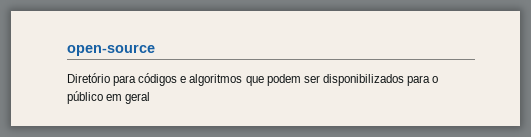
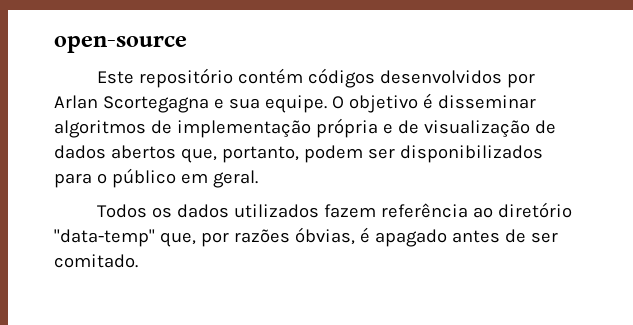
[67,73,264,86] Diretório para códigos e algoritmos que -> [97,68,536,88] [54,93,536,113] [54,118,556,138] [54,145,299,163] Este repositório contém códigos desenvolvidos por Arlan Scortegagna e sua equipe. O objetivo é disseminar algoritmos de implementação própria e de visualização de dados abertos que, portanto,
[125,92,151,104] geral -> [212,170,258,188] [97,202,573,218] [54,227,558,247] [54,254,138,268] geral. // Todos os dados utilizados fazem referência ao diretório "data-temp" que, por razões óbvias, é apagado antes de ser comitado.

